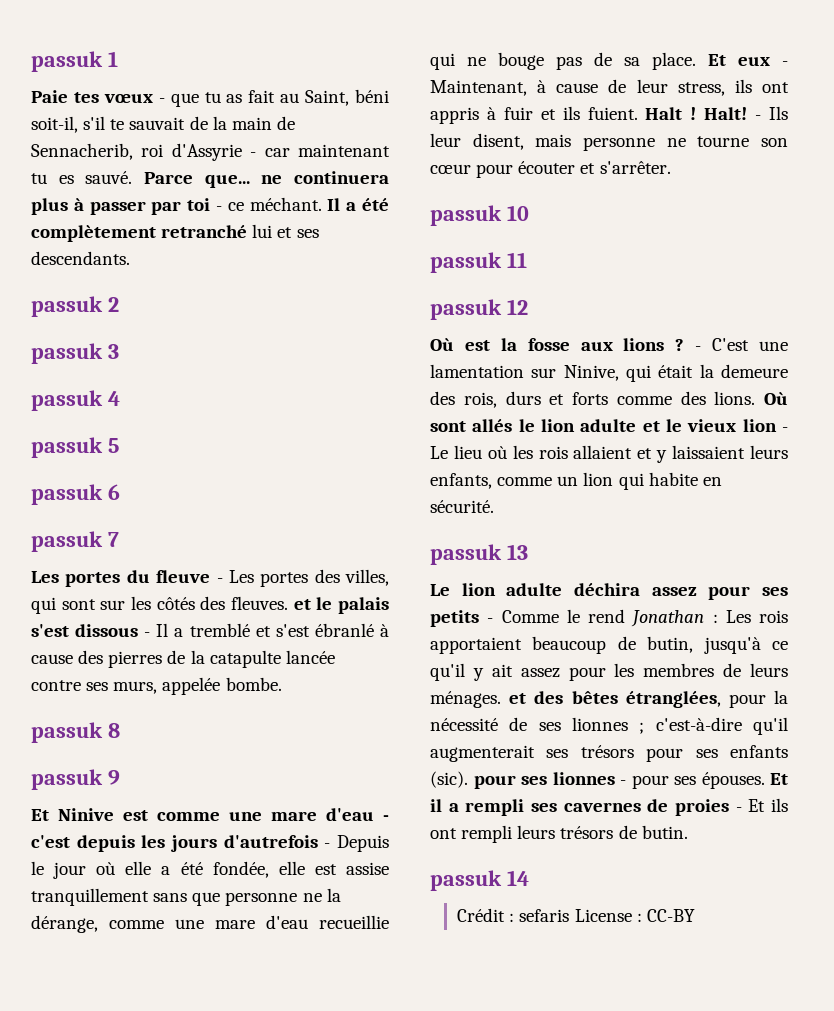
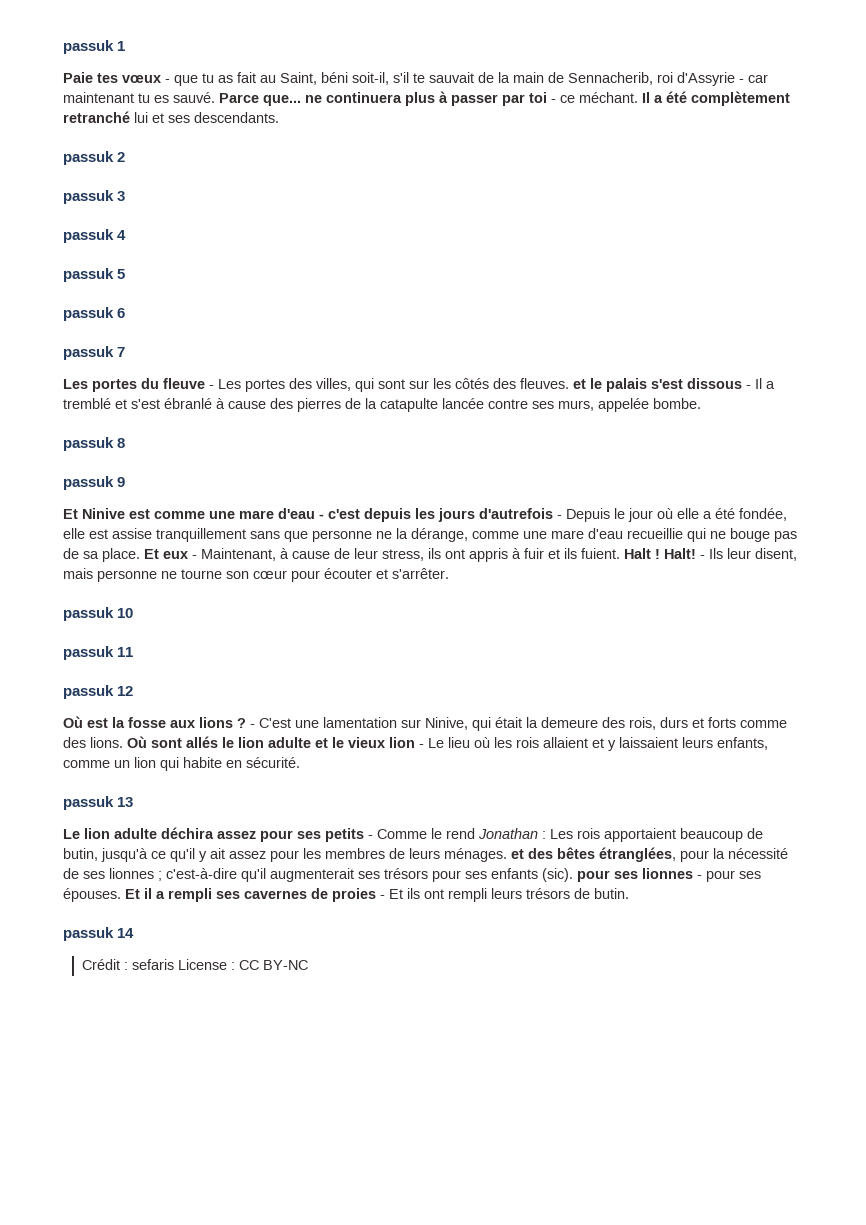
[646,909,695,922] CC-BY -> [238,960,308,970] CC BY-NC

